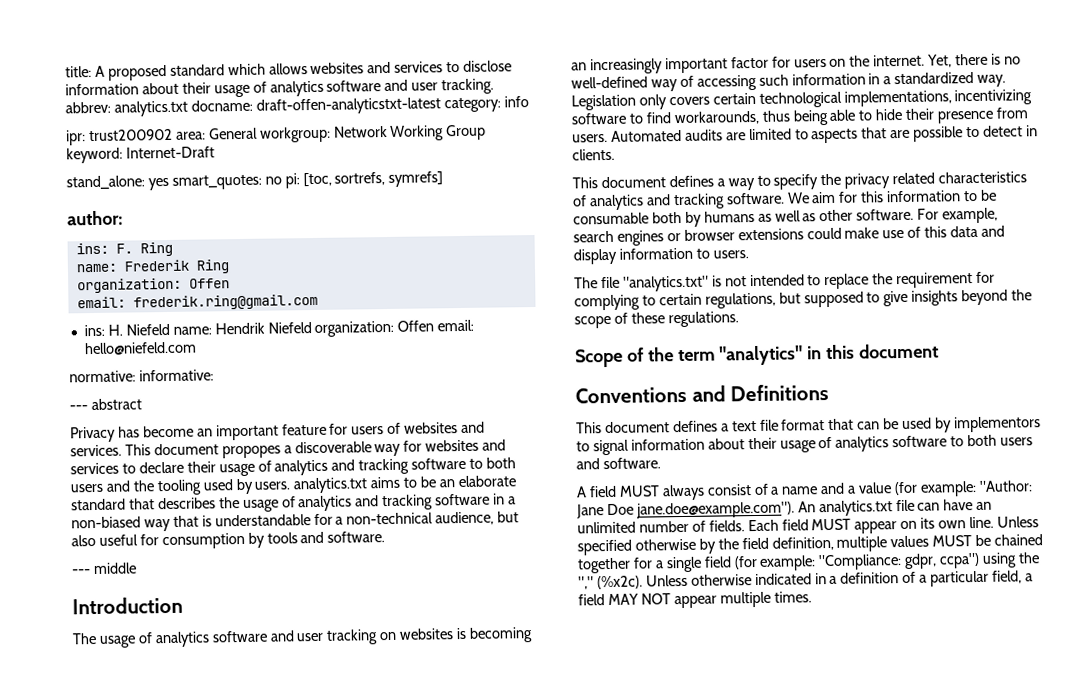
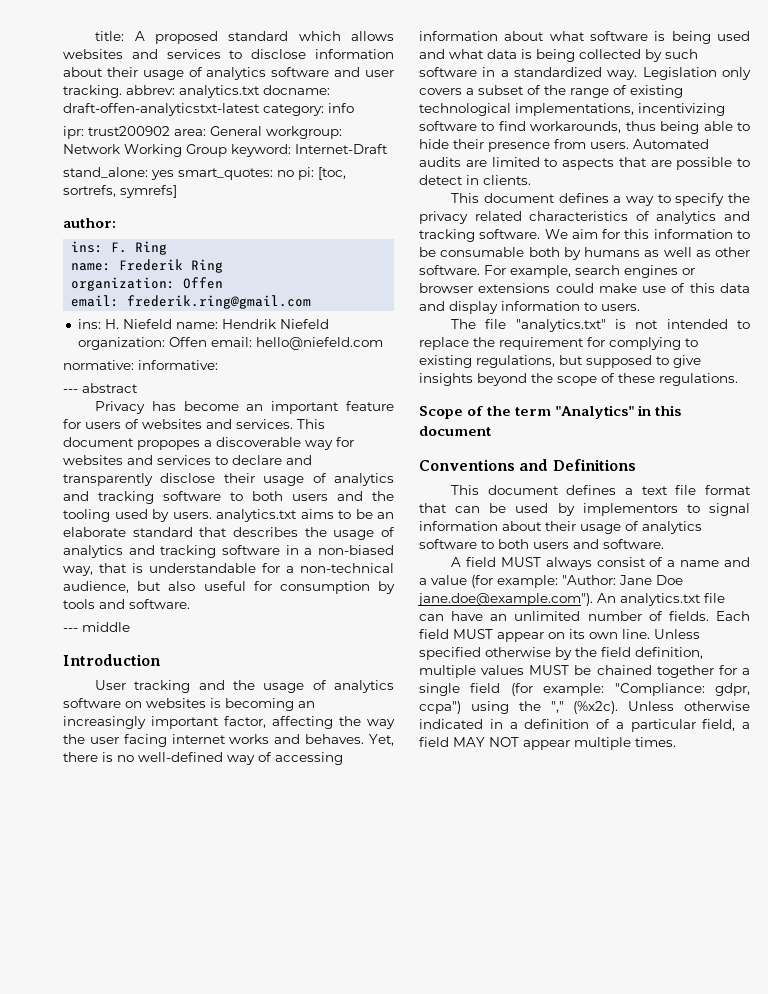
(184, 467) none -> [286,455,312,465] [63,473,216,486] and transparently disclose
[143,518,171,532] way -> [63,566,93,576] way,
[72,629,379,648] The usage of analytics software and user tracking -> [95,680,394,693] [63,698,121,708] User tracking and the usage of analytics software
[730,54,926,69] factor for users on the internet. -> [224,716,395,729] [63,734,365,747] factor, affecting the way the user facing internet works and behaves.
[758,73,866,86] such information -> [419,31,750,44] [419,49,698,62] [419,67,477,77] information about what software is being used and what data is being collected by such software
[712,92,756,105] certain -> [466,85,683,98] a subset of the range of existing
[658,293,702,306] certain -> [419,355,472,368] existing
[719,345,804,366] "analytics" -> [555,405,635,419] "Analytics"

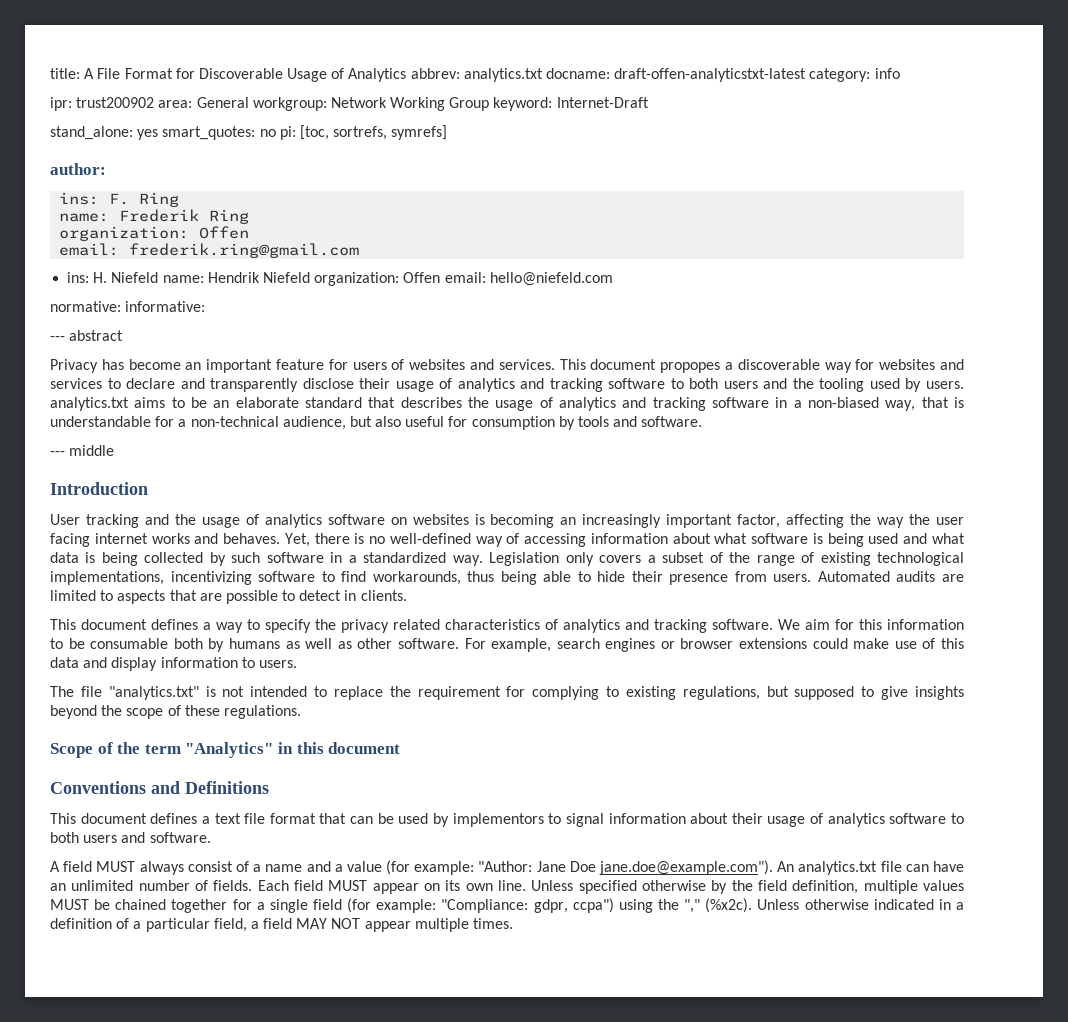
[154,31,395,44] [63,49,394,59] [63,67,394,80] [63,85,122,98] proposed standard which allows websites and services to disclose information about their usage of analytics software and user tracking. -> [97,68,407,82] File Format for Discoverable Usage of Analytics

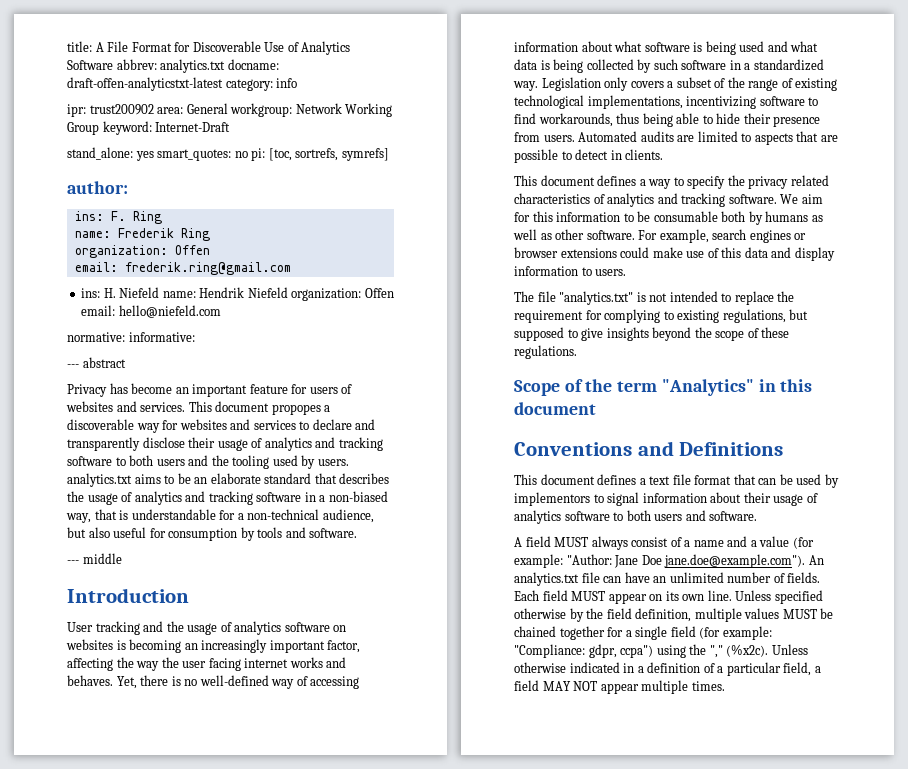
[287,68,328,82] Usage -> [264,42,285,52] Use
(407, 75) none -> [67,60,113,70] Software

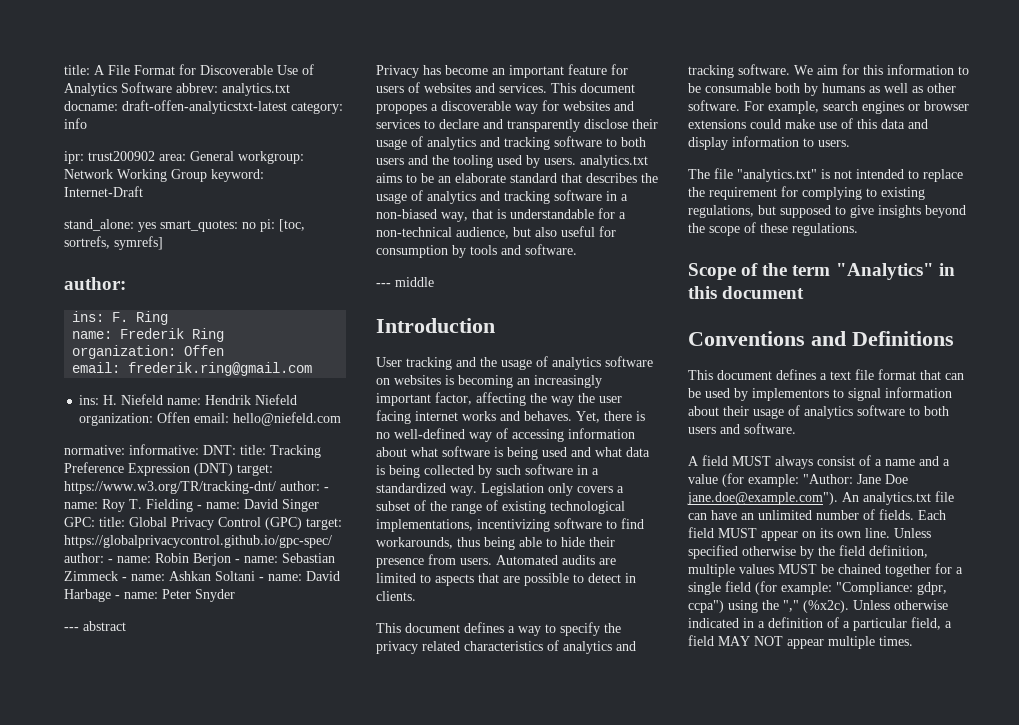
(195, 337) none -> [203,445,321,458] [64,462,273,476] [64,481,329,494] [64,499,319,512] [64,517,342,530] [64,535,332,548] [64,553,335,566] [64,571,340,581] [64,589,235,602] DNT: title: Tracking Preference Expression (DNT) target: https://www.w3.org/TR/tracking-dnt/ author: - name: Roy T. Fielding - name: David Singer GPC: title: Global Privacy Control (GPC) target: https://globalprivacycontrol.github.io/gpc-spec/ author: - name: Robin Berjon - name: Sebastian Zimmeck - name: Ashkan Soltani - name: David Harbage - name: Peter Snyder

